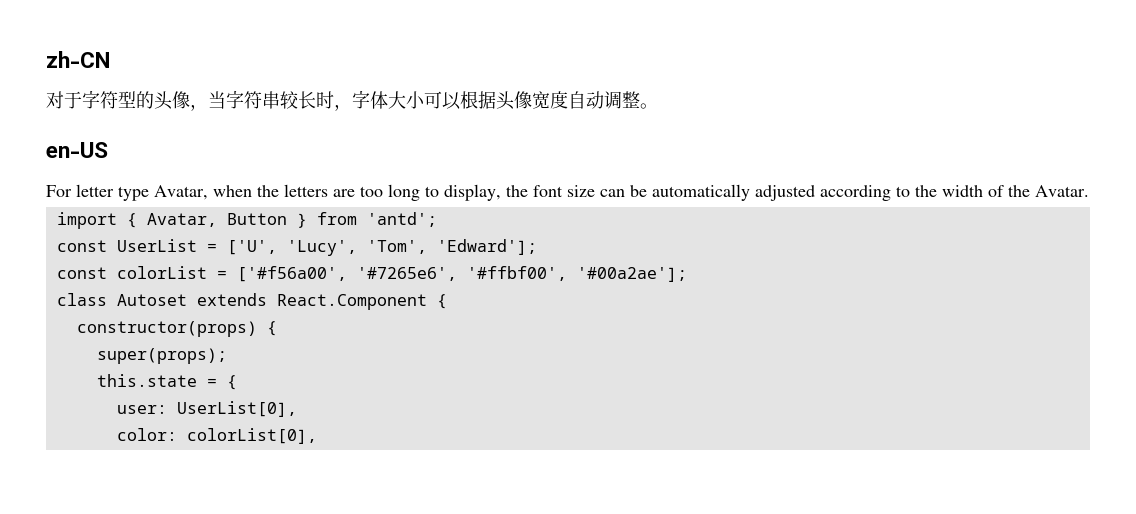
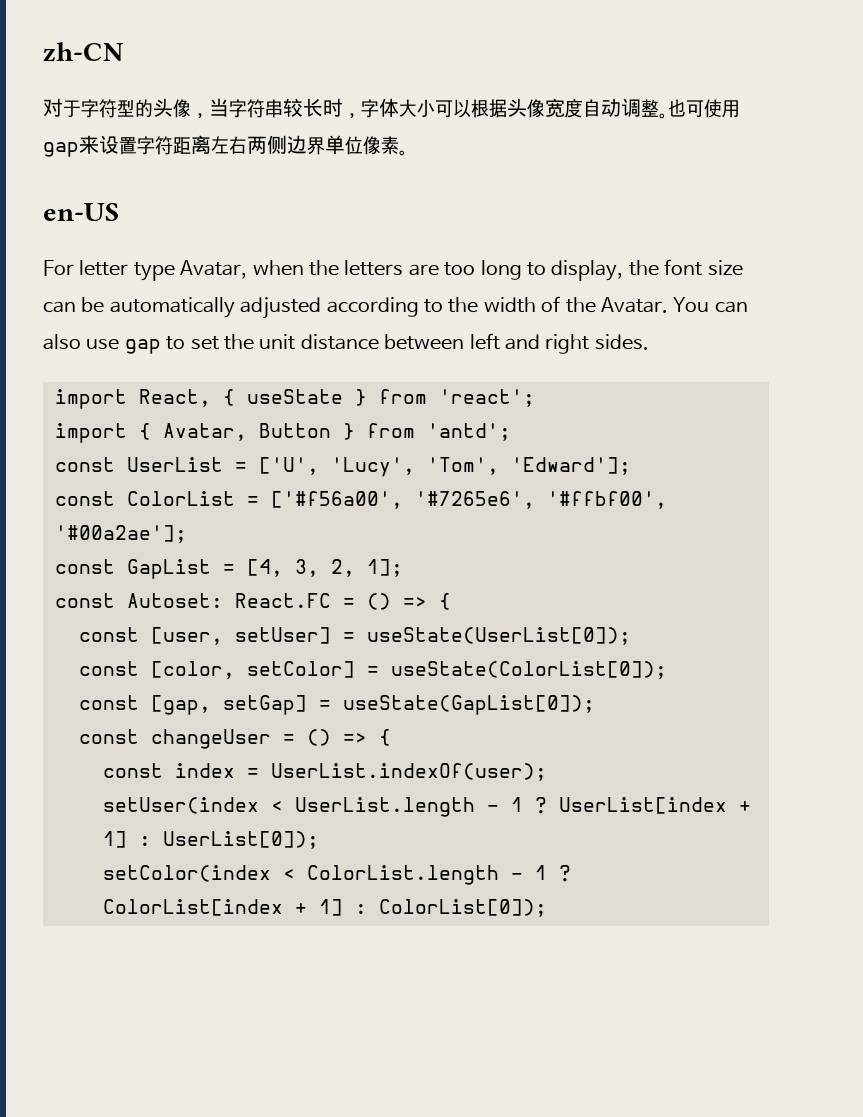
(658, 106) none -> [668,99,740,118] [43,135,408,157] 也可使用gap来设置字符距离左右两侧边界单位像素。
(1089, 191) none -> [673,297,748,313] [43,333,649,354] [55,389,535,409] You can also use gap to set the unit distance between left and right sides. // import React, { useState } from 'react';
[116,266,207,279] colorList -> [127,491,235,506] ColorList
[56,293,447,310] [76,321,277,337] [96,348,227,364] [96,374,237,390] [116,401,297,417] [116,428,317,444] class Autoset extends React.Component { // constructor(props) { // super(props); // this.state = { // user: UserList[0], // color: colorList[0], -> [55,559,403,579] [55,593,451,610] [79,627,631,645] [79,661,667,679] [79,695,595,715] [79,729,391,749] [103,763,547,781] [103,797,751,817] [103,831,319,849] [103,865,571,885] [103,899,547,917] const GapList = [4, 3, 2, 1]; // const Autoset: React.FC = () => { // const [user, setUser] = useState(UserList[0]); // const [color, setColor] = useState(ColorList[0]); // const [gap, setGap] = useState(GapList[0]); // const changeUser = () => { // const index = UserList.indexOf(user); // setUser(index < UserList.length - 1 ? UserList[index + 1] : UserList[0]); // setColor(index < ColorList.length - 1 ? ColorList[index + 1] : ColorList[0]);

